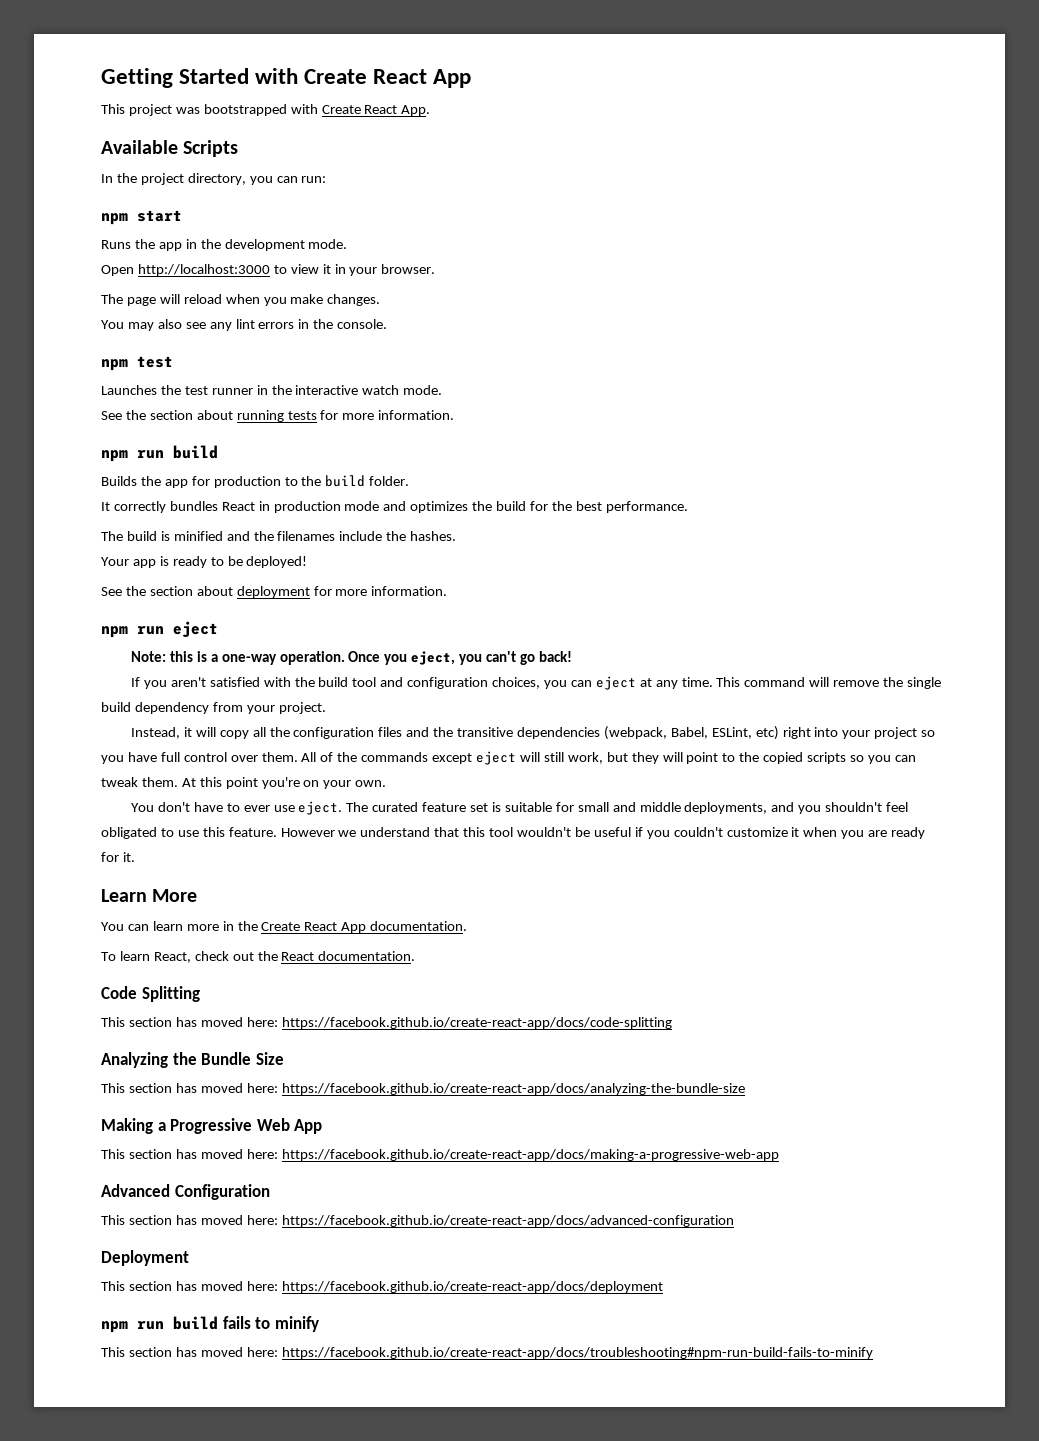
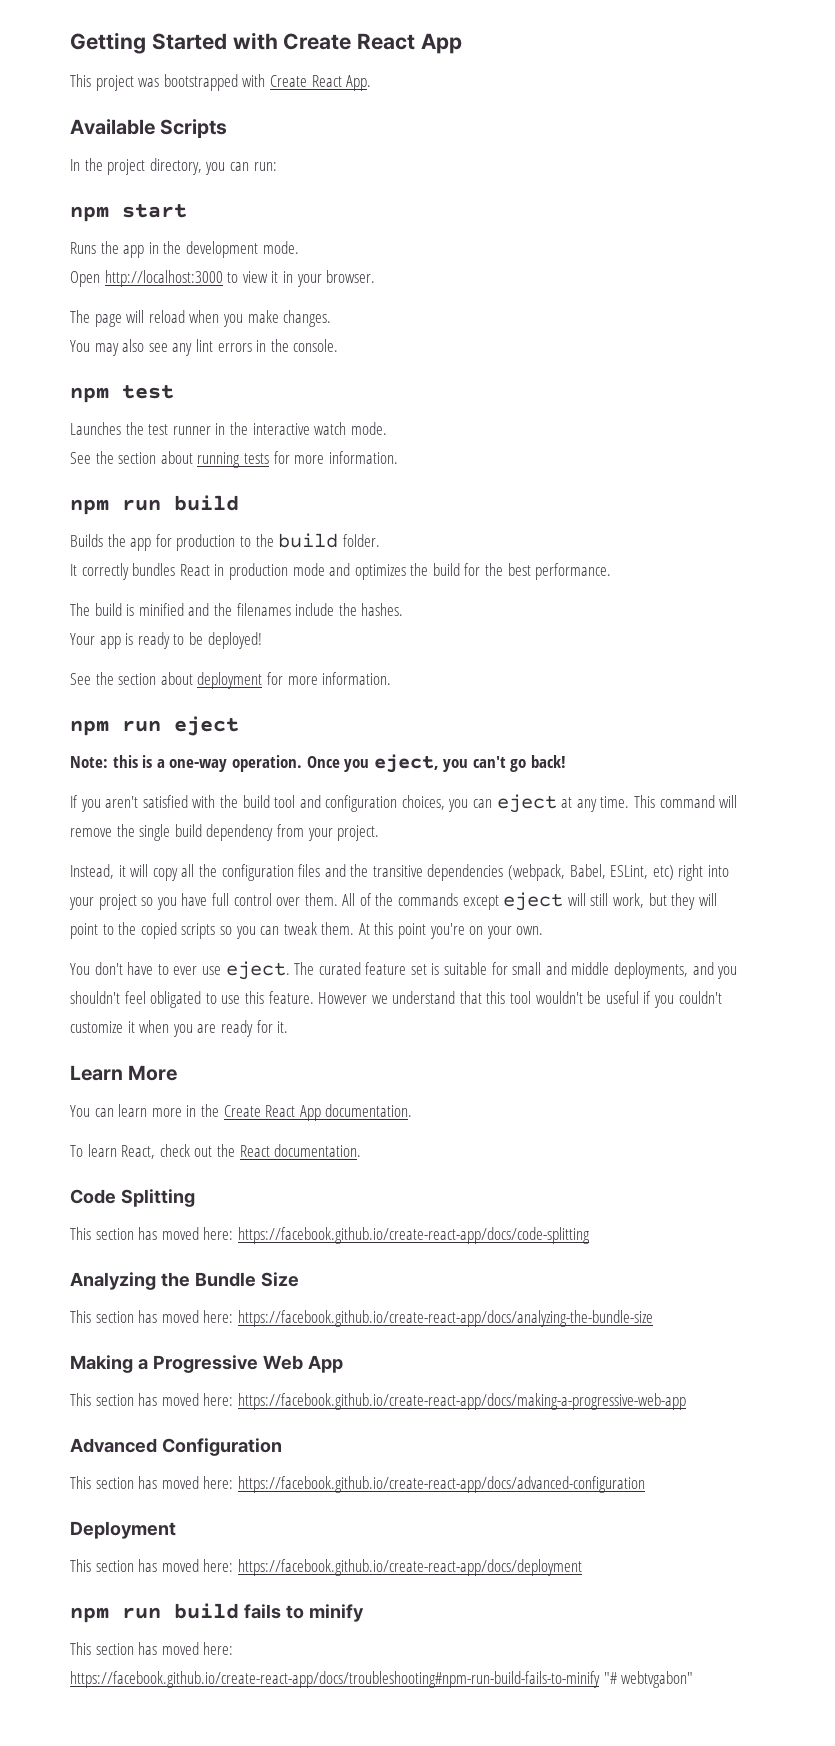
(873, 1353) none -> [603,1671,694,1688] "# webtvgabon"

